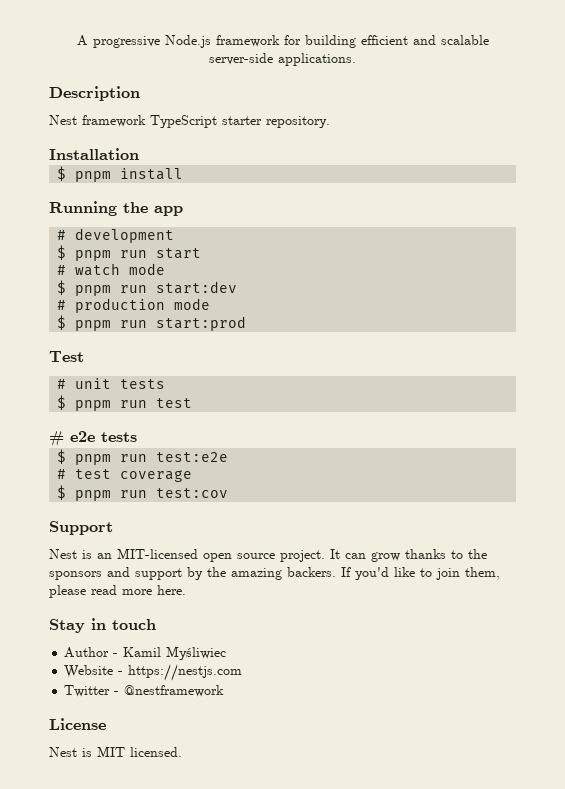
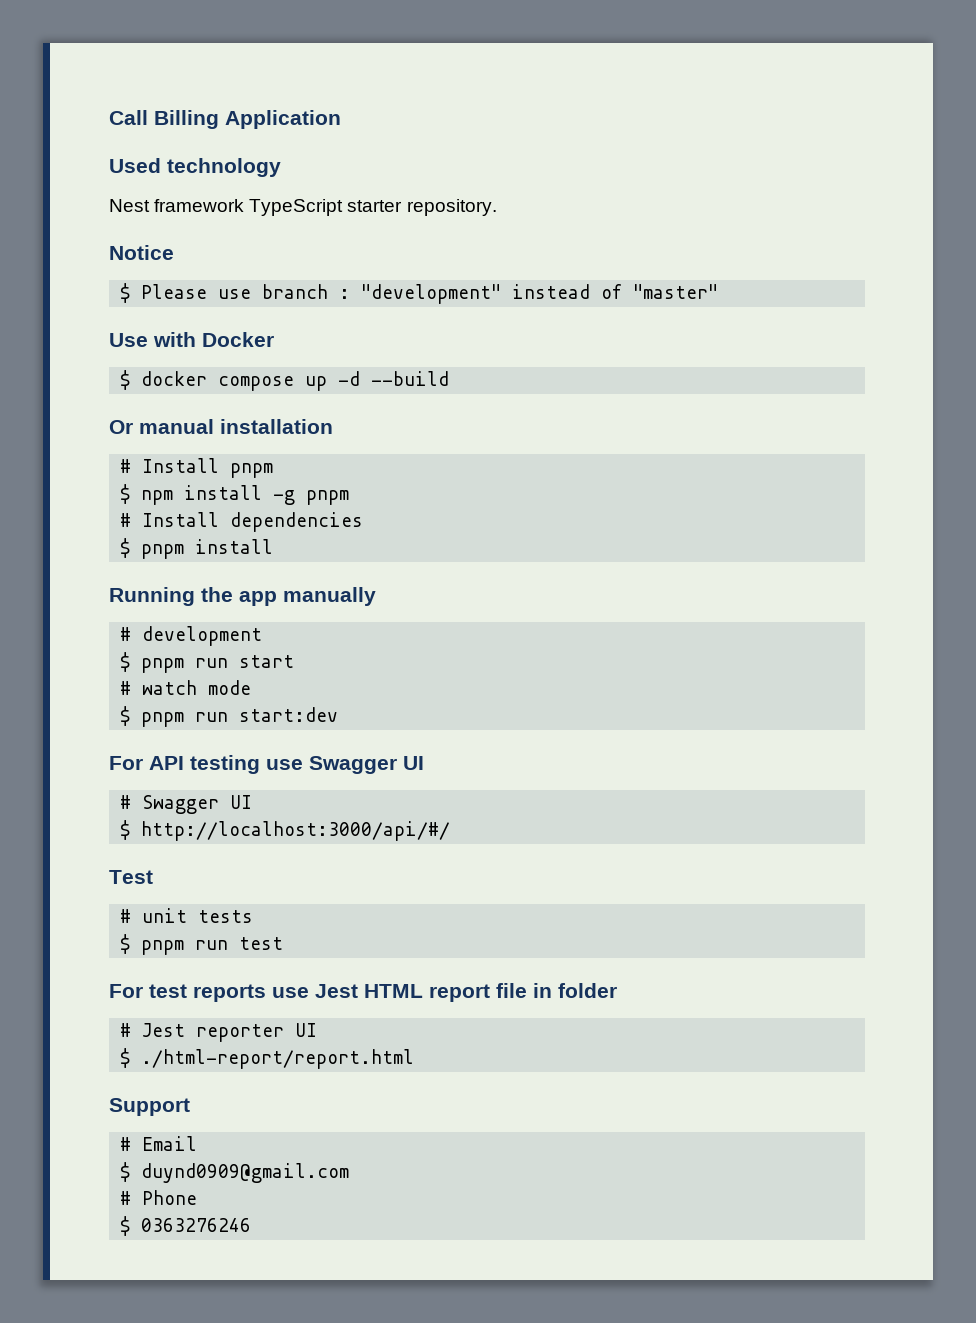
[76,35,489,48] [209,53,356,66] [49,86,140,101] A progressive Node.js framework for building efficient and scalable server-side applications. // Description -> [109,110,341,129] [109,158,281,177] Call Billing Application // Used technology
[49,148,139,160] Installation -> [109,245,174,260] [120,283,719,304] [109,332,274,347] [120,370,450,391] [109,419,333,434] [120,458,274,478] [120,484,350,505] [120,512,364,532] Notice // $ Please use branch : "development" instead of "master" // Use with Docker // $ docker compose up -d --build // Or manual installation // # Install pnpm // $ npm install -g pnpm // # Install dependencies
(183, 211) none -> [283,587,376,606] manually
[57,298,211,313] [57,315,247,331] // # production mode // $ pnpm run start:prod -> [109,755,424,774] [120,795,253,814] [120,820,451,841] // For API testing use Swagger UI // # Swagger UI // $ http://localhost:3000/api/#/
[49,431,137,447] [57,449,229,465] [57,469,193,482] [57,485,229,501] [49,521,113,535] [49,548,487,562] [49,567,500,580] [49,585,186,598] [49,618,156,633] [64,646,227,660] [64,664,243,681] [64,685,225,697] [49,718,106,730] [49,746,182,757] # e2e tests // $ pnpm run test:e2e // # test coverage // $ pnpm run test:cov // Support // Nest is an MIT-licensed open source project. It can grow thanks to the sponsors and support by the amazing backers. If you'd like to join them, please read more here. // Stay in touch // Author - Kamil Myśliwiec // Website - https://nestjs.com // Twitter - @nestframework // License // Nest is MIT licensed. -> [109,983,617,1002] [120,1023,318,1042] [120,1048,415,1069] [109,1098,190,1116] [120,1136,198,1151] [120,1162,350,1183] [120,1190,198,1205] [120,1216,252,1236] For test reports use Jest HTML report file in folder // # Jest reporter UI // $ ./html-report/report.html // Support // # Email // $ duynd0909@gmail.com // # Phone // $ 0363276246

